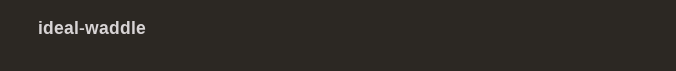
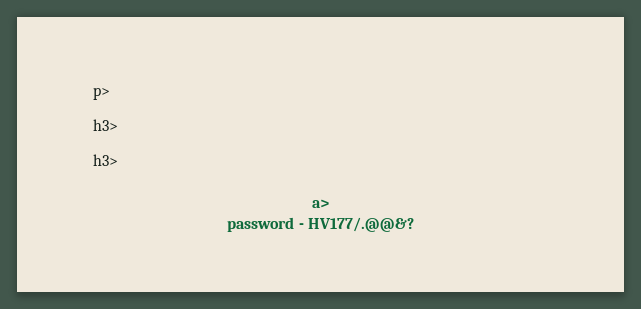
[38,21,146,34] ideal-waddle -> [93,87,110,100] [93,119,118,131] [93,154,118,166] [312,199,329,208] [227,217,414,232] p> // h3> // h3> // a> // password - HV177/.@@&?

